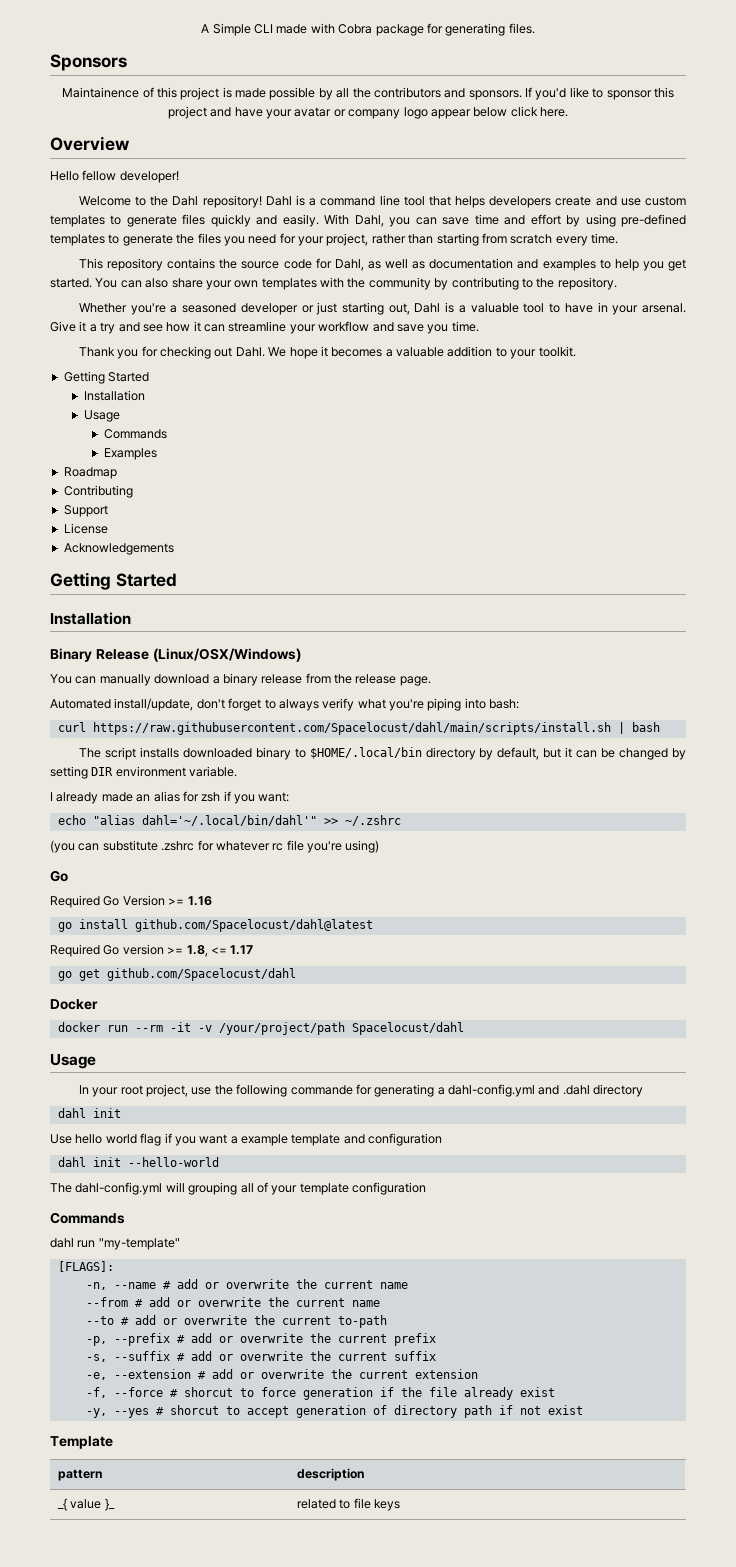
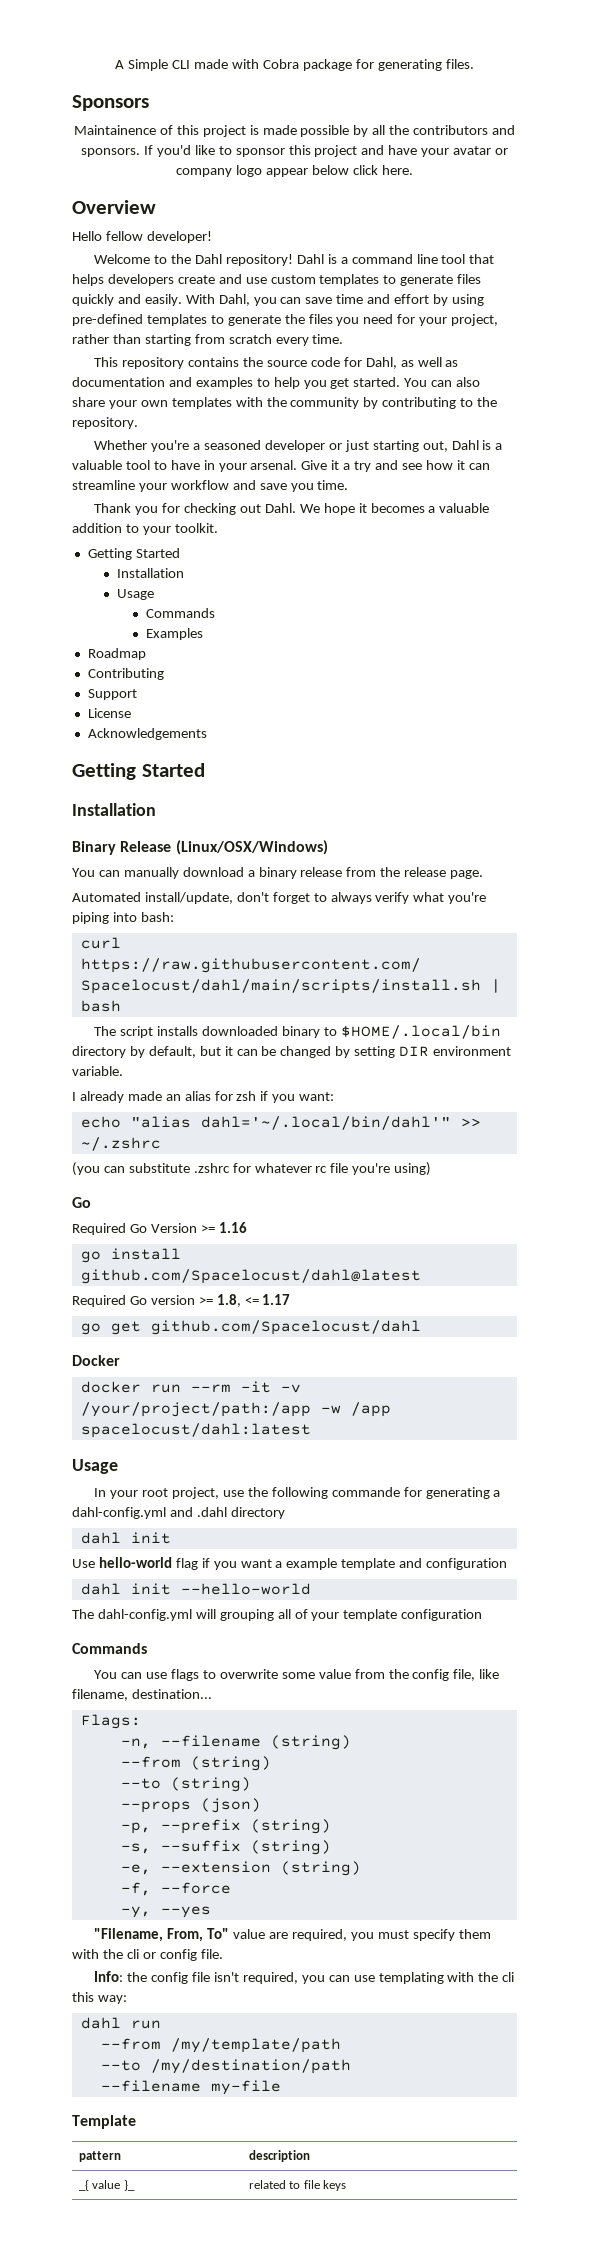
[218,1022,464,1035] /your/project/path Spacelocust/dahl -> [80,1402,391,1417] [80,1423,311,1438] /your/project/path:/app -w /app spacelocust/dahl:latest
[75,1134,137,1144] hello world -> [98,1557,172,1568] hello-world
[50,1238,180,1250] [57,1261,114,1272] [85,1279,408,1290] [85,1297,380,1307] [85,1315,387,1328] [85,1333,436,1346] [85,1351,436,1362] [85,1369,478,1380] [85,1387,555,1400] [85,1405,583,1418] dahl run "my-template" // [FLAGS]: // -n, --name # add or overwrite the current name // --from # add or overwrite the current name // --to # add or overwrite the current to-path // -p, --prefix # add or overwrite the current prefix // -s, --suffix # add or overwrite the current suffix // -e, --extension # add or overwrite the current extension // -f, --force # shorcut to force generation if the file already exist // -y, --yes # shorcut to accept generation of directory path if not exist -> [94,1669,500,1681] [72,1689,212,1701] [80,1714,141,1729] [120,1735,351,1750] [120,1756,271,1771] [120,1777,251,1792] [120,1798,261,1813] [120,1819,331,1834] [120,1840,331,1855] [120,1861,361,1876] [120,1882,231,1896] [120,1906,211,1918] [94,1928,491,1942] [72,1949,223,1961] [94,1971,515,1984] [72,1992,127,2004] [80,2017,161,2029] [100,2038,341,2053] [100,2059,351,2074] [100,2080,281,2095] You can use flags to overwrite some value from the config file, like filename, destination... // Flags: // -n, --filename (string) // --from (string) // --to (string) // --props (json) // -p, --prefix (string) // -s, --suffix (string) // -e, --extension (string) // -f, --force // -y, --yes // "Filename, From, To" value are required, you must specify them with the cli or config file. // Info: the config file isn't required, you can use templating with the cli this way: // dahl run // --from /my/template/path // --to /my/destination/path // --filename my-file

